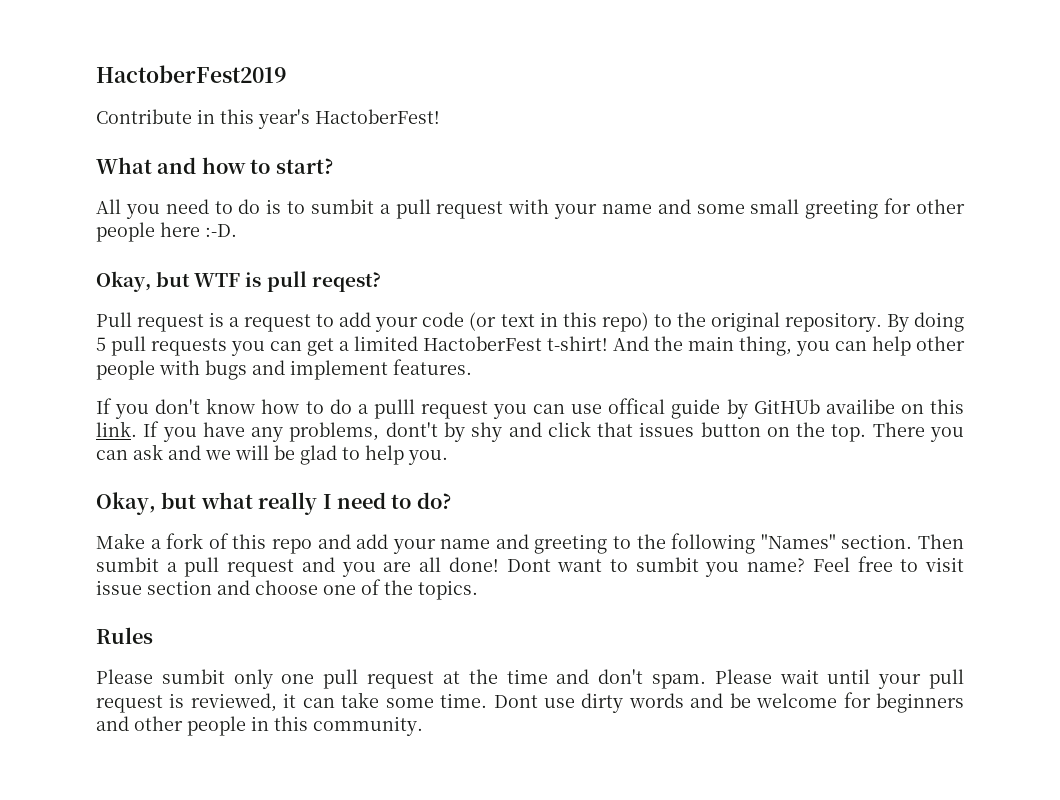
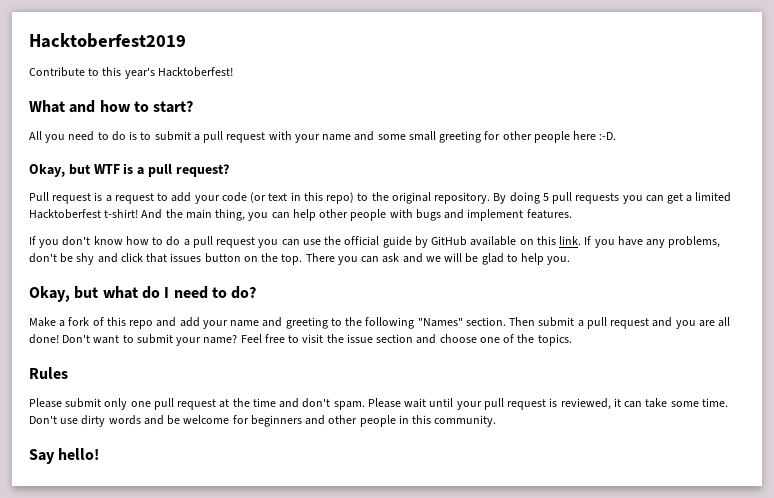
[96,65,287,83] HactoberFest2019 -> [29,33,186,48] Hacktoberfest2019
[197,109,215,124] in -> [88,68,100,76] to
[315,109,440,124] HactoberFest! -> [157,67,233,77] Hacktoberfest!
[310,199,374,214] sumbit -> [154,131,191,141] submit
[266,271,381,292] pull reqest? -> [137,164,229,177] a pull request?
[423,336,542,351] HactoberFest -> [29,209,101,219] Hacktoberfest
[373,399,415,419] pulll -> [192,236,213,248] pull
[608,398,895,419] offical guide by GitHUb availibe -> [324,236,517,248] the official guide by GitHub available
[385,422,465,442] dont't by -> [29,253,74,263] don't be
[258,492,318,515] really -> [141,286,160,299] do
[96,557,159,572] sumbit -> [538,317,575,327] submit
[506,559,551,572] Dont -> [62,334,91,343] Don't
[635,557,740,577] sumbit you -> [136,334,202,346] submit your
(964, 564) none -> [326,334,344,343] the
[161,669,225,684] sumbit -> [65,398,102,408] submit
[493,695,538,708] Dont -> [29,415,57,424] Don't
(423, 726) none -> [29,448,100,464] // Say hello!

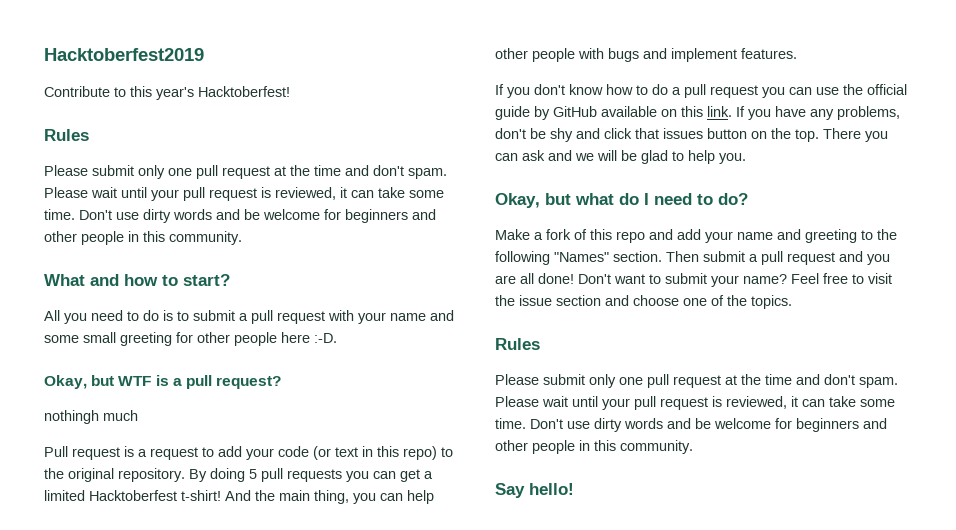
(233, 72) none -> [44,129,89,141] [44,165,447,179] [44,187,444,201] [44,209,436,223] [44,231,242,245] // Rules // Please submit only one pull request at the time and don't spam. Please wait until your pull request is reviewed, it can take some time. Don't use dirty words and be welcome for beginners and other people in this community.
(229, 170) none -> [44,410,138,424] // nothingh much

